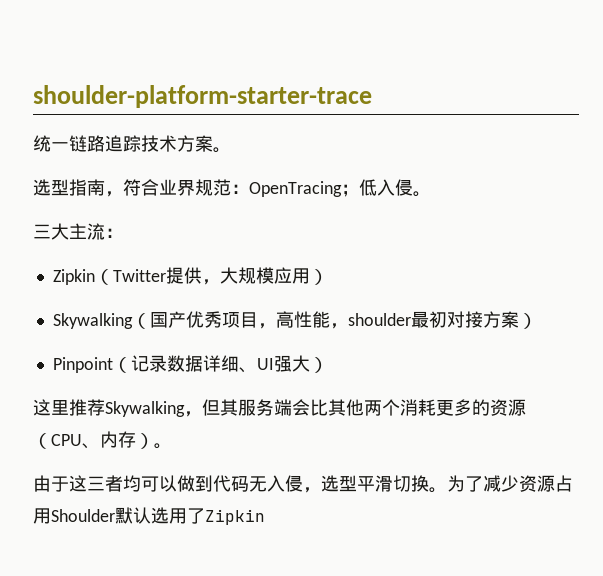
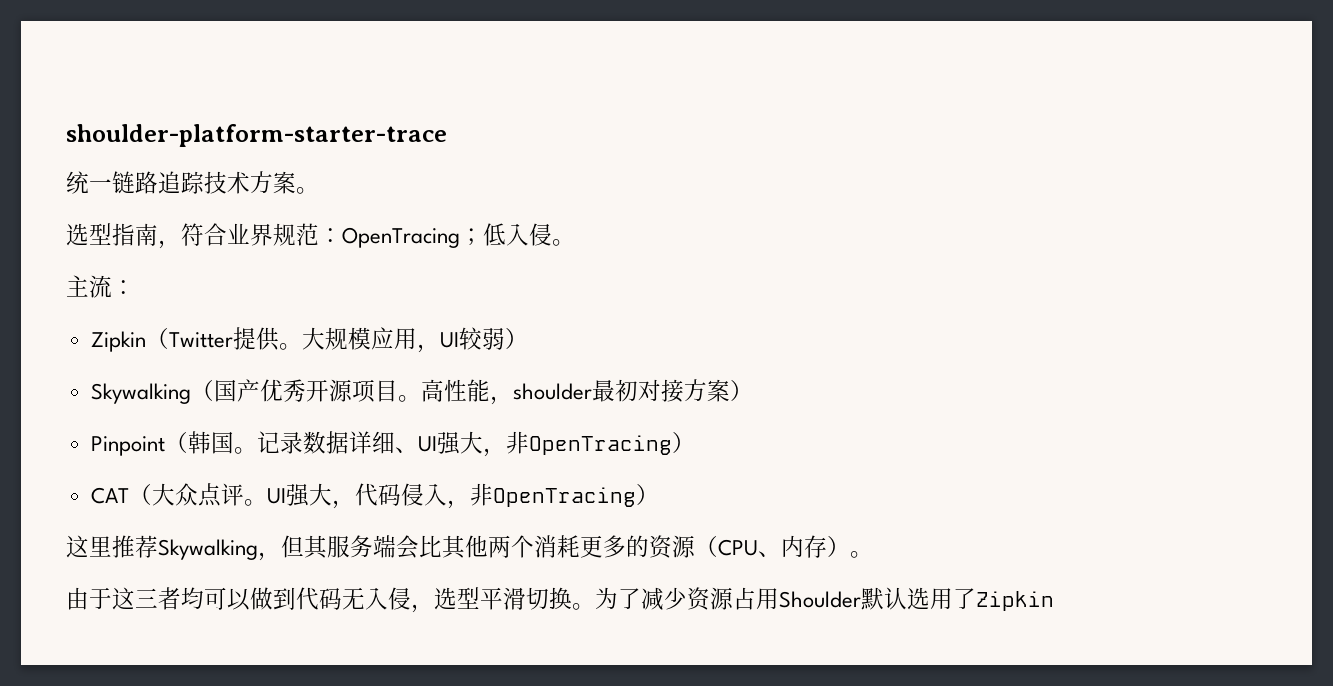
[33,223,69,240] 三大 -> (575, 242) none
[201,279,220,285] ， -> [278,343,302,350] 。
(310, 276) none -> [416,327,505,353] ，UI较弱
[221,312,276,329] 项目， -> [305,379,421,403] 开源项目。
(131, 365) none -> [187,431,257,454] 韩国。
(310, 363) none -> [482,431,695,457] [90,483,636,509] ，非OpenTracing） // CAT（大众点评。UI强大，代码侵入，非OpenTracing

